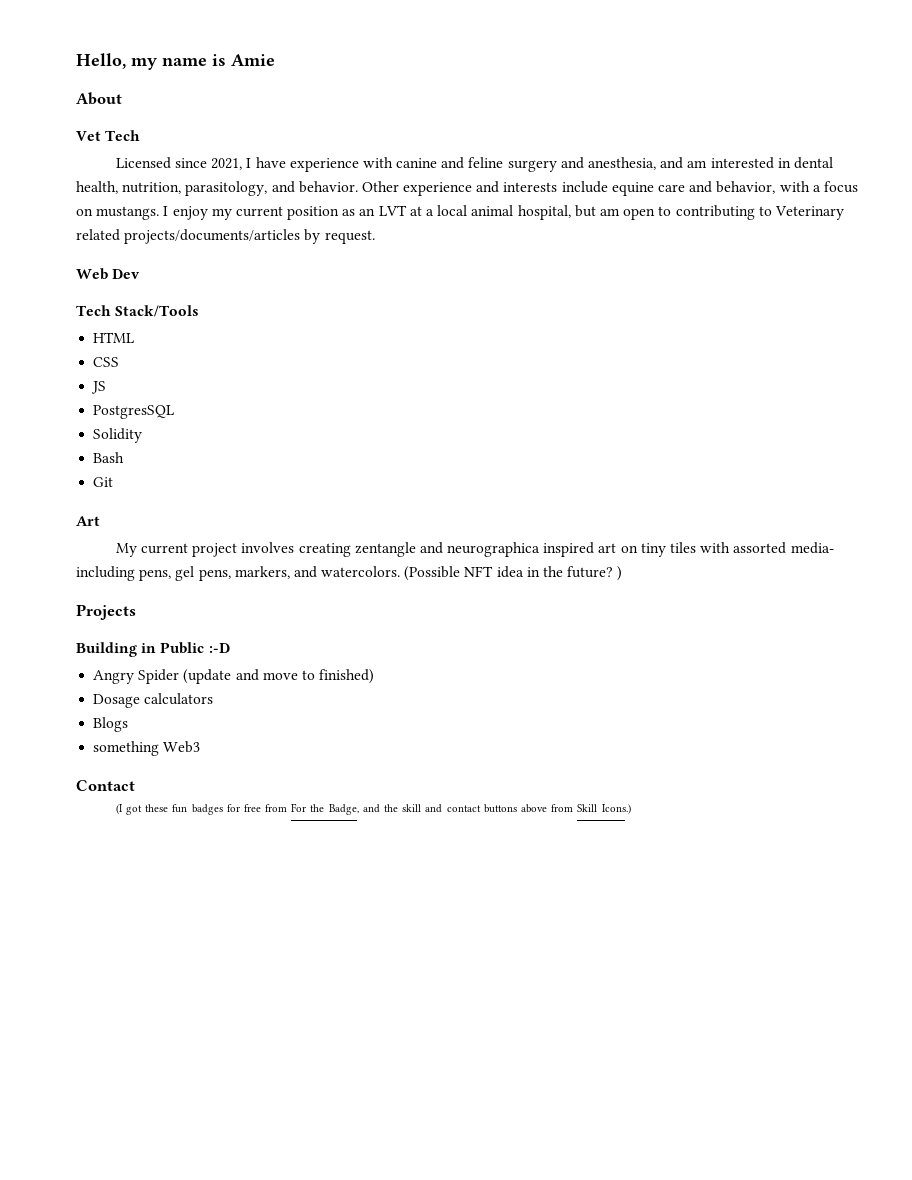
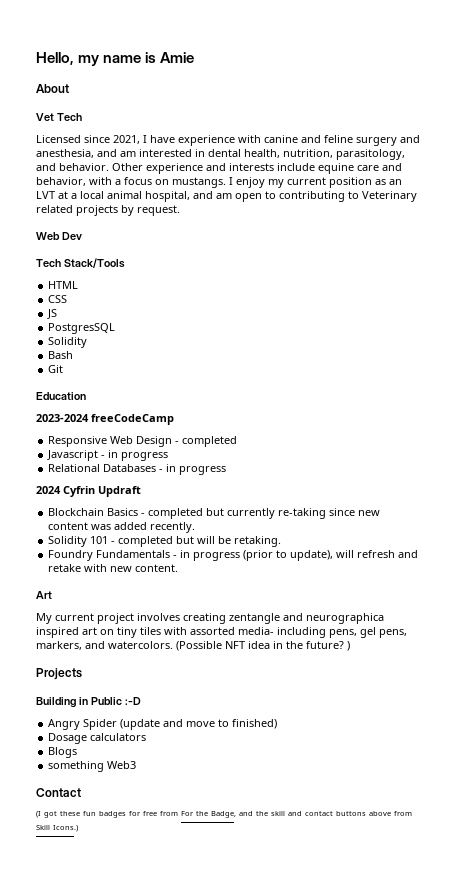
[574,205,596,217] but -> [193,191,213,199] and
[124,229,301,244] projects/documents/articles -> [76,205,118,216] projects
(114, 482) none -> [36,392,86,400] [36,414,174,425] [48,436,238,447] [47,450,169,461] [48,464,227,475] [36,486,141,497] [48,508,381,519] [48,522,196,533] [48,536,282,547] [48,550,419,561] [48,564,179,572] // Education // 2023-2024 freeCodeCamp // Responsive Web Design - completed // Javascript - in progress // Relational Databases - in progress // 2024 Cyfrin Updraft // Blockchain Basics - completed but currently re-taking since new content was added recently. // Solidity 101 - completed but will be retaking. // Foundry Fundamentals - in progress (prior to update), will refresh and retake with new content.

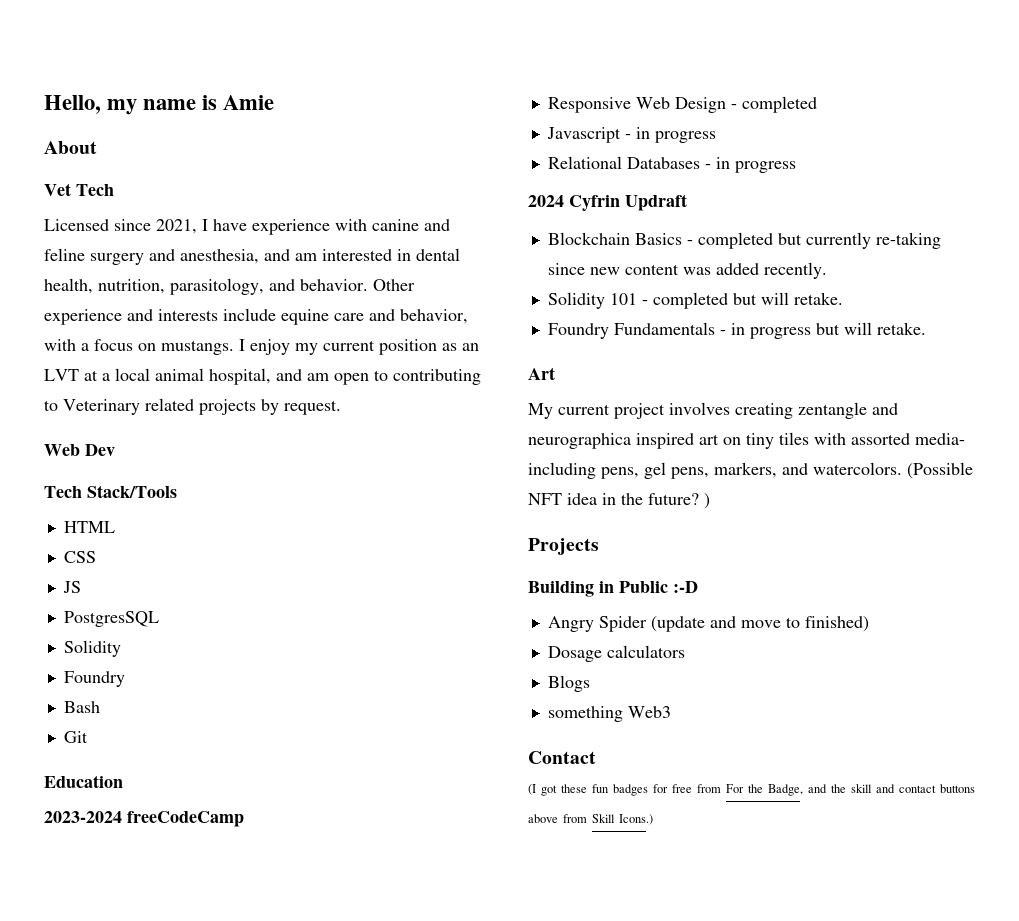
(88, 342) none -> [63,671,125,687] // Foundry
[218,536,282,547] be retaking. -> [793,292,843,305] retake.
[243,550,419,561] [48,564,179,572] (prior to update), will refresh and retake with new content. -> [815,322,926,335] but will retake.

